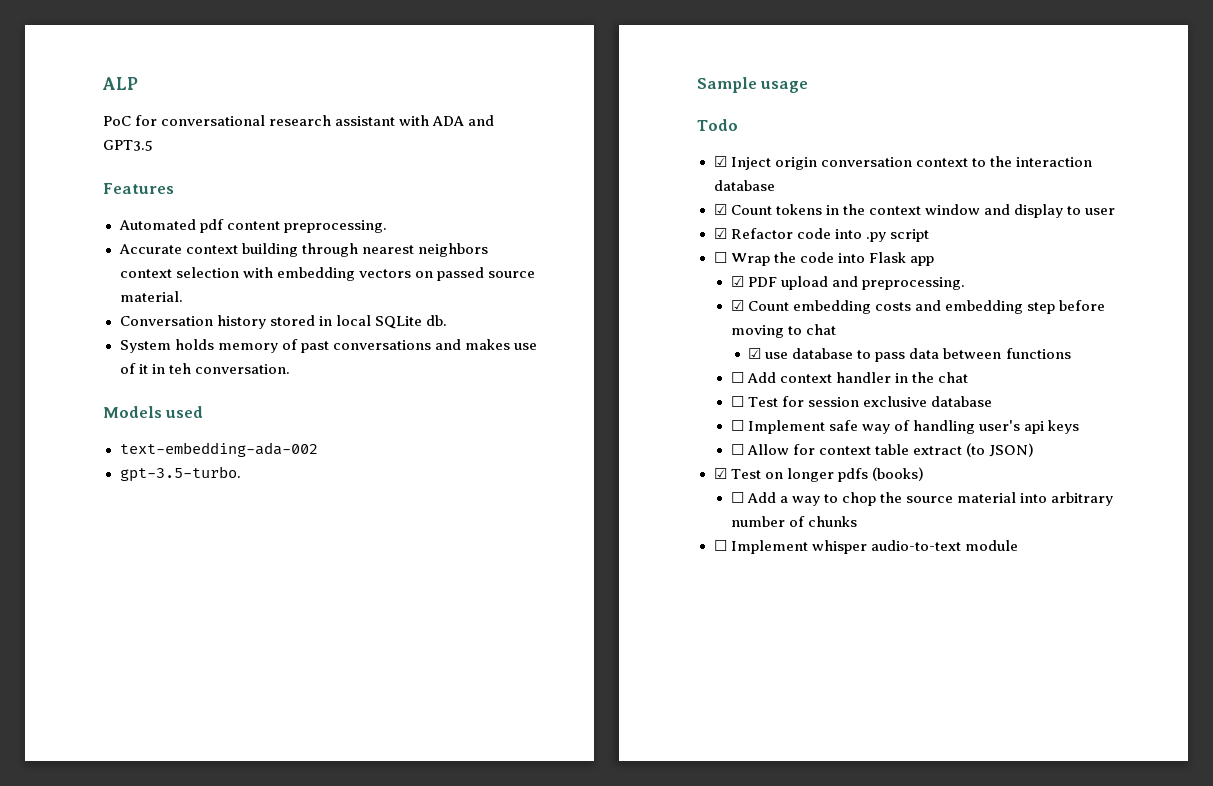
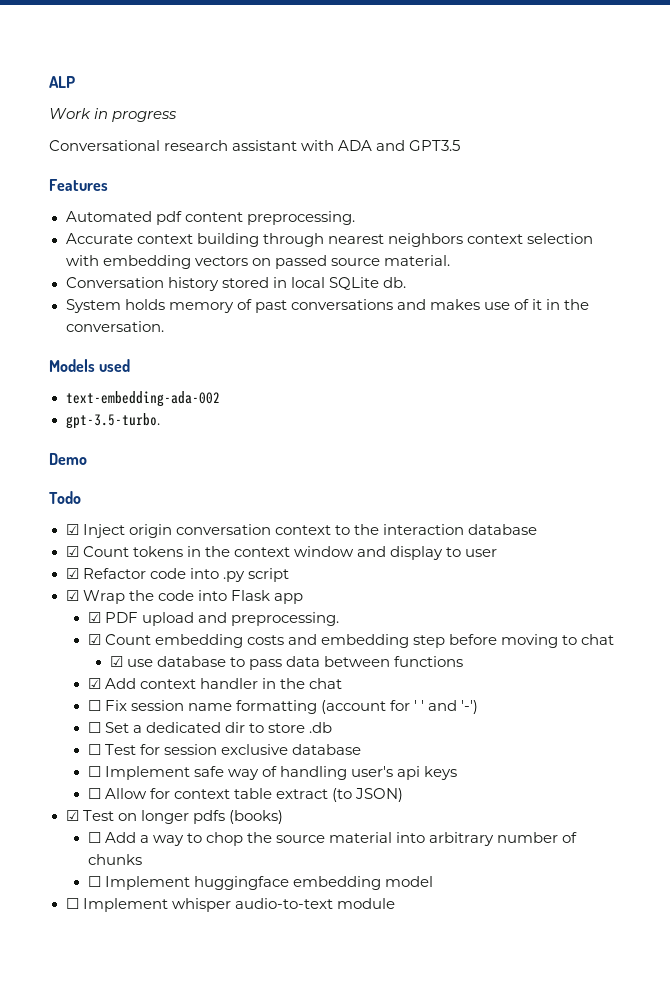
[103,115,266,126] PoC for conversational -> [49,108,178,122] [49,140,160,151] Work in progress // Conversational
[168,363,191,374] teh -> [564,299,590,310] the
[697,77,809,93] Sample usage -> [49,453,87,465] Demo
[713,252,727,263] ☐ -> [65,590,79,601] ☑
[730,372,744,383] ☐ -> [87,678,101,689] ☑
(969, 377) none -> [87,700,479,714] [87,722,332,733] // ☐ Fix session name formatting (account for ' ' and '-') // ☐ Set a dedicated dir to store .db
(857, 521) none -> [87,876,433,890] // ☐ Implement huggingface embedding model

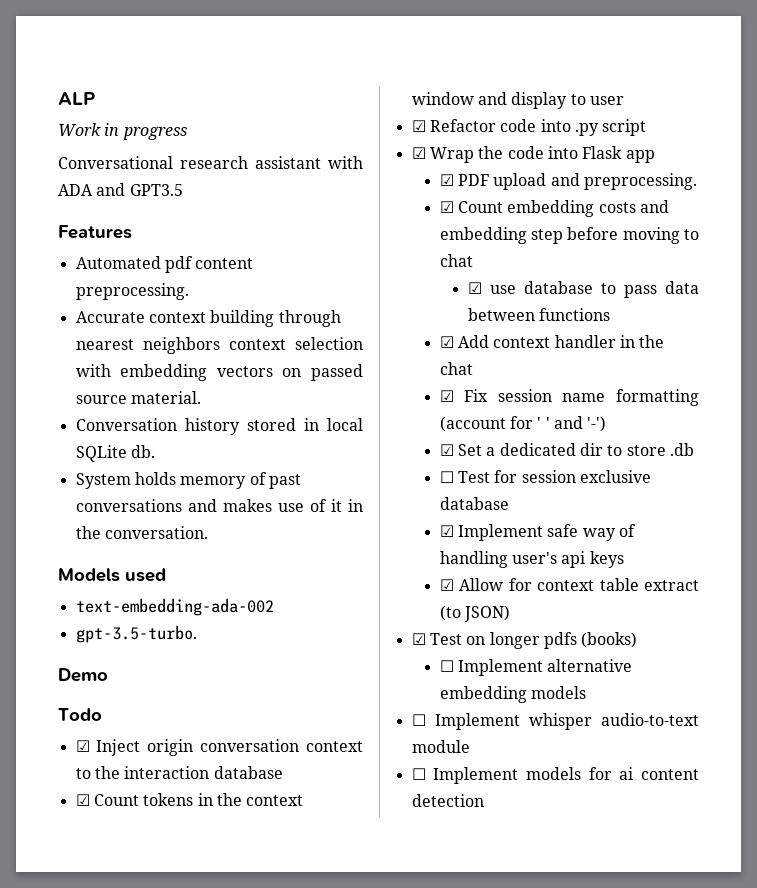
[87,700,101,711] ☐ -> [439,390,454,402] ☑
[87,722,101,733] ☐ -> [439,444,454,456] ☑
[87,766,101,777] ☐ -> [439,525,454,537] ☑
[87,788,101,799] ☐ -> [439,579,454,591] ☑
[87,832,578,846] [87,854,142,865] [87,876,433,890] // ☐ Add a way to chop the source material into arbitrary number of chunks // ☐ Implement huggingface embedding model -> [439,659,633,676] [439,686,586,703] // ☐ Implement alternative embedding models
(395, 903) none -> [411,767,699,784] [411,794,484,807] // ☐ Implement models for ai content detection

